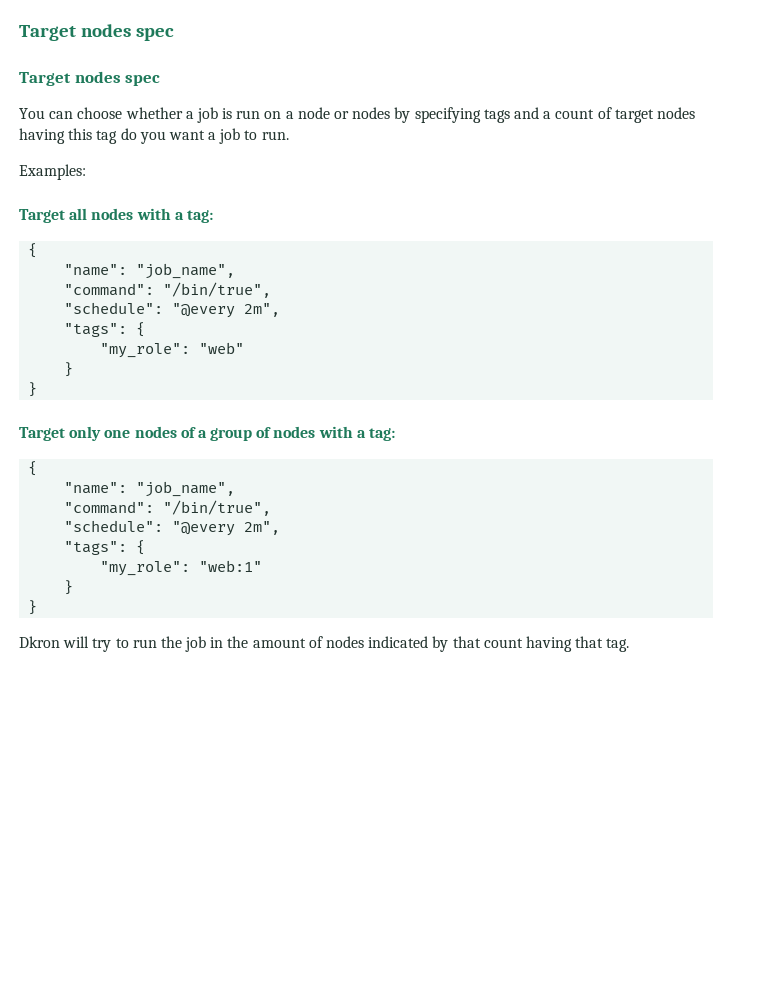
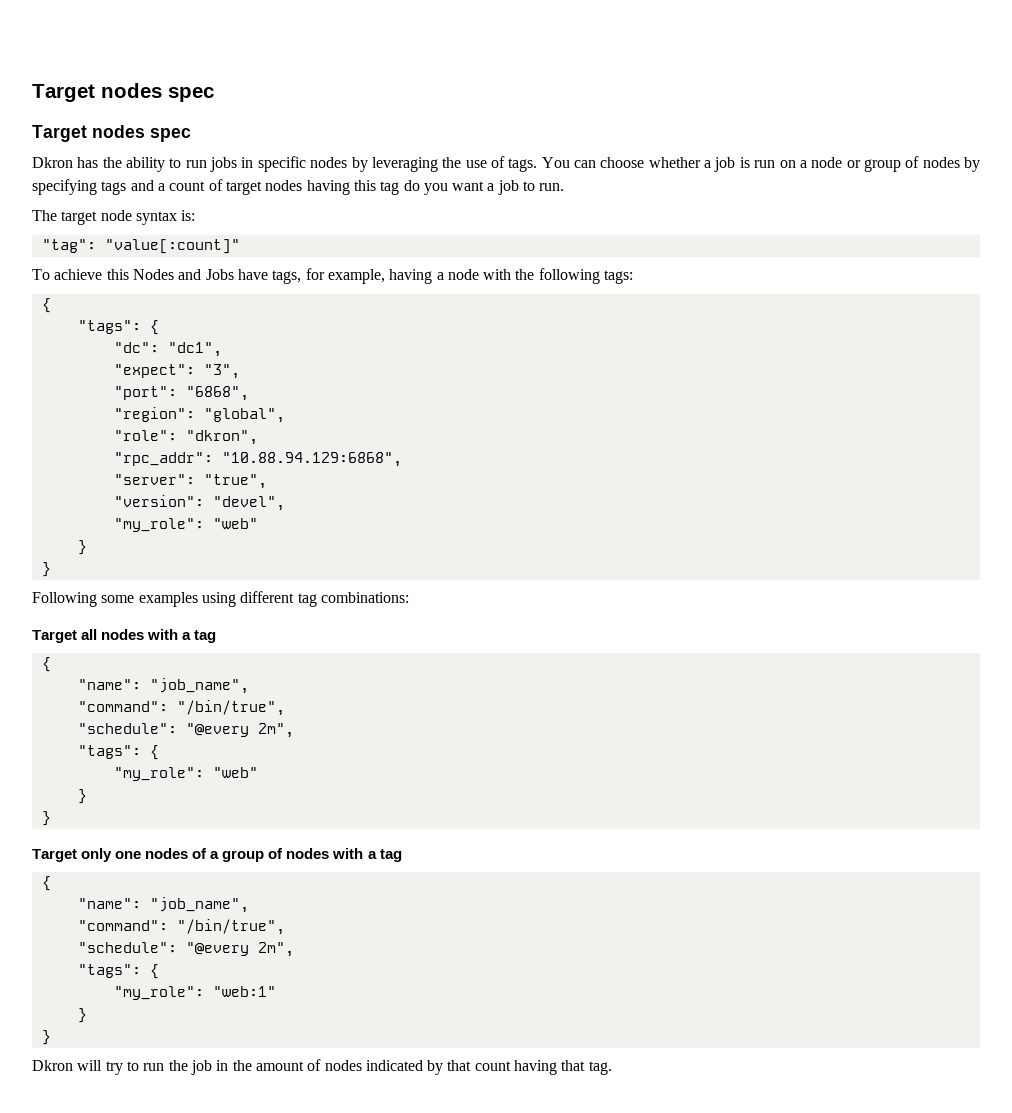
(161, 80) none -> [32,156,538,172] Dkron has the ability to run jobs in specific nodes by leveraging the use of tags.
(350, 115) none -> [863,156,920,172] group of
[19,164,86,180] Examples: -> [32,210,196,225] [41,239,240,254] [32,268,634,284] [41,298,51,313] [77,320,159,335] [113,342,222,357] [113,364,240,379] [113,386,249,401] [113,407,285,423] [113,430,258,445] [113,452,402,467] [113,474,267,489] [113,495,285,511] [113,518,258,532] [77,540,87,555] [41,562,51,577] [32,591,409,607] The target node syntax is: // "tag": "value[:count]" // To achieve this Nodes and Jobs have tags, for example, having a node with the following tags: // { // "tags": { // "dc": "dc1", // "expect": "3", // "port": "6868", // "region": "global", // "role": "dkron", // "rpc_addr": "10.88.94.129:6868", // "server": "true", // "version": "devel", // "my_role": "web" // } // } // Following some examples using different tag combinations:
[186,210,213,223] tag: -> [194,630,217,643] tag
[369,428,396,441] tag: -> [379,849,402,862] tag

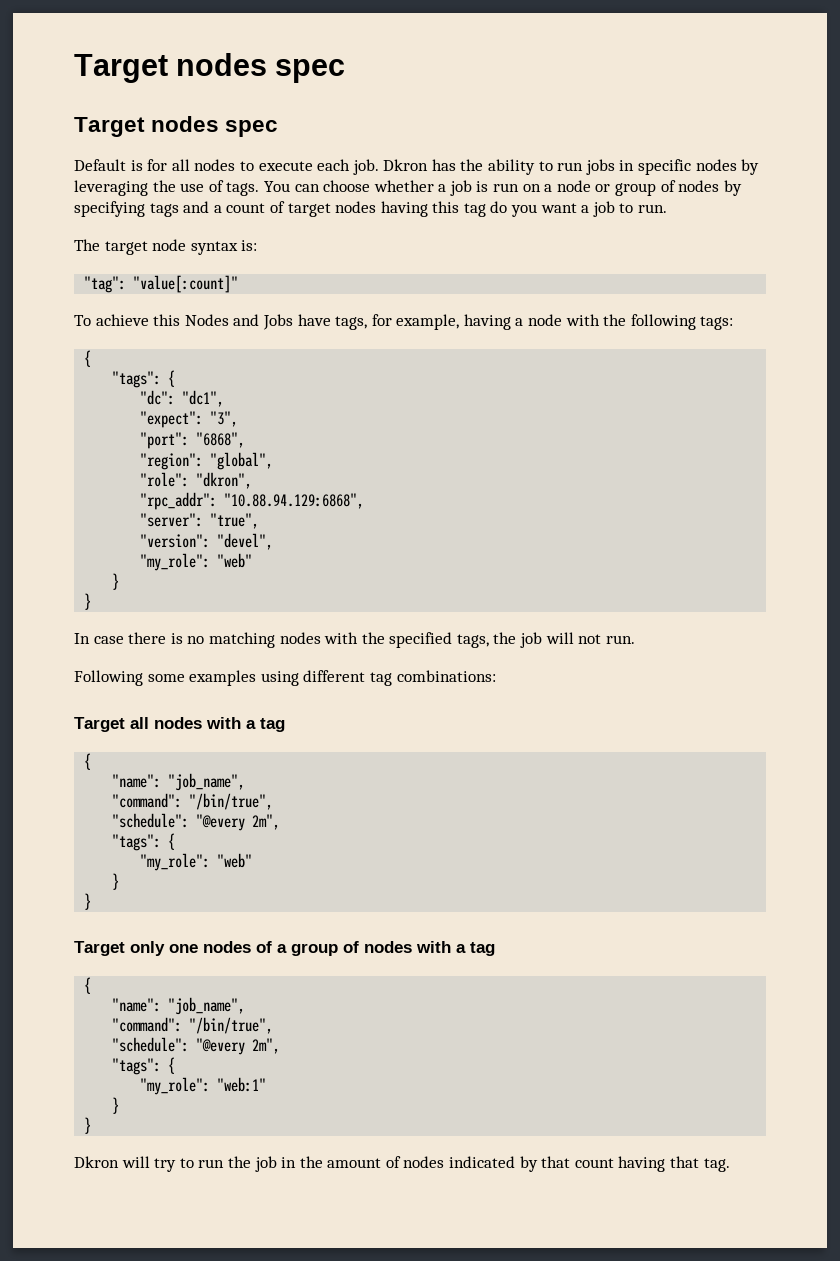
(191, 135) none -> [74,159,379,175] Default is for all nodes to execute each job.
(51, 569) none -> [74,632,635,648] // In case there is no matching nodes with the specified tags, the job will not run.

